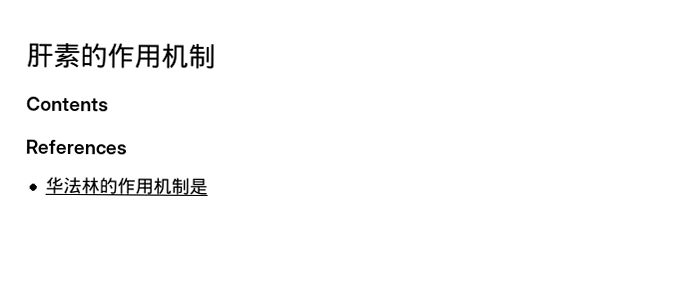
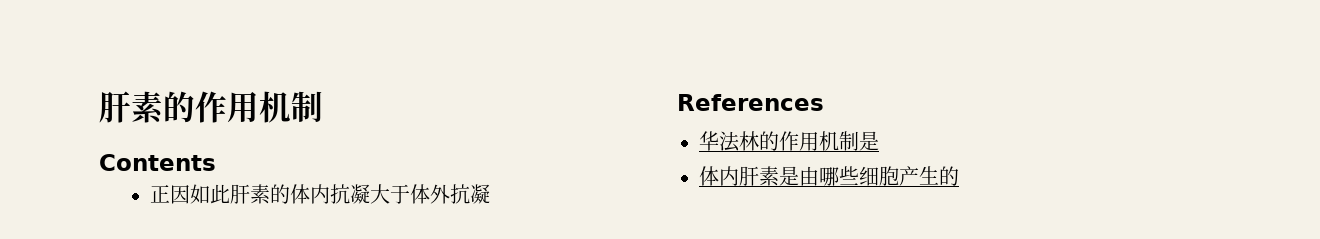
(109, 104) none -> [150,184,491,204] // 正因如此肝素的体内抗凝大于体外抗凝
(208, 186) none -> [699,166,959,186] // 体内肝素是由哪些细胞产生的

